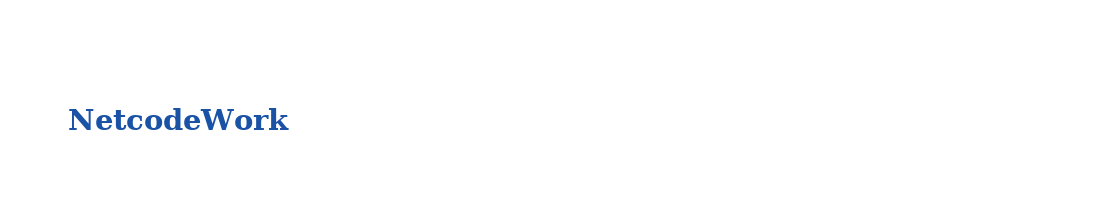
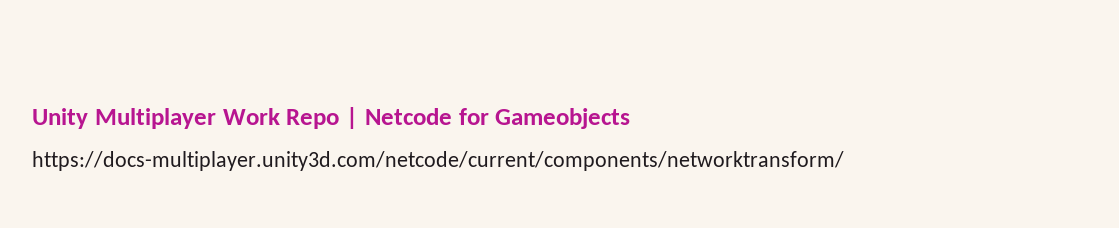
[68,108,289,130] NetcodeWork -> [32,107,631,129] [32,151,844,171] Unity Multiplayer Work Repo | Netcode for Gameobjects // https://docs-multiplayer.unity3d.com/netcode/current/components/networktransform/

